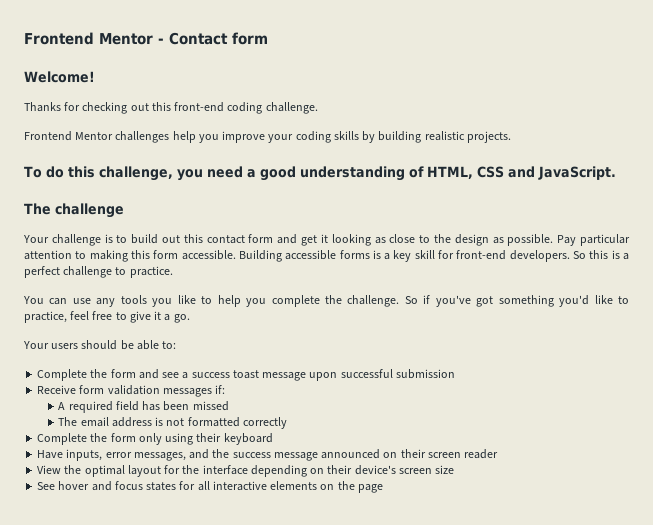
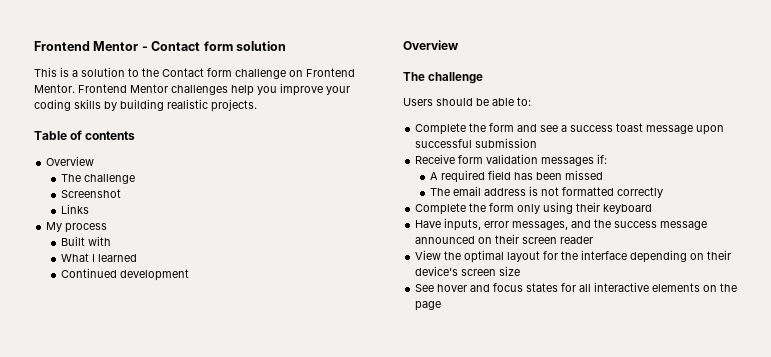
[24,71,95,83] [24,102,318,114] // Welcome! // Thanks for checking out this front-end coding challenge. // -> [235,41,286,51] [34,67,355,79] [34,84,75,93] solution // This is a solution to the Contact form challenge on Frontend Mentor.
[24,166,616,181] [24,203,124,218] [23,234,630,246] [24,250,629,262] [24,266,173,278] [23,295,629,307] [24,311,190,323] [23,341,79,349] To do this challenge, you need a good understanding of HTML, CSS and JavaScript. // The challenge // Your challenge is to build out this contact form and get it looking as close to the design as possible. Pay particular attention to making this form accessible. Building accessible forms is a key skill for front-end developers. So this is a perfect challenge to practice. // You can use any tools you like to help you complete the challenge. So if you've got something you'd like to practice, feel free to give it a go. // Your users -> [34,130,136,140] [46,156,95,166] [60,174,135,184] [60,189,121,198] [60,204,89,214] [46,222,108,233] [60,236,111,246] [60,253,137,262] [60,268,189,281] [403,40,459,50] [403,72,484,84] [403,98,433,106] Table of contents // Overview // The challenge // Screenshot // Links // My process // Built with // What I learned // Continued development // Overview // The challenge // Users

